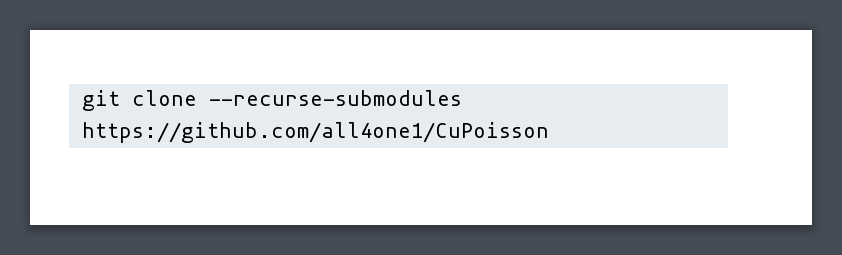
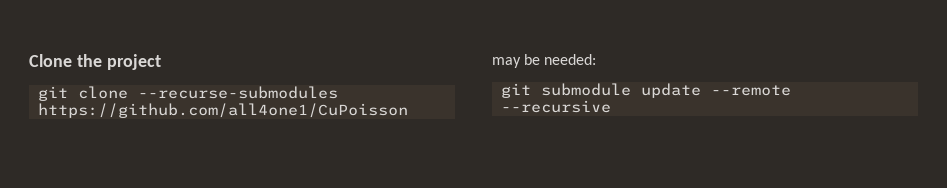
(81, 100) none -> [29,54,161,70] Clone the project //
(549, 132) none -> [492,54,597,68] [501,83,792,98] [501,100,612,113] // may be needed: // git submodule update --remote --recursive

